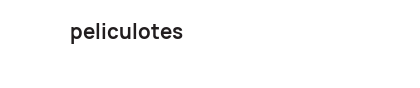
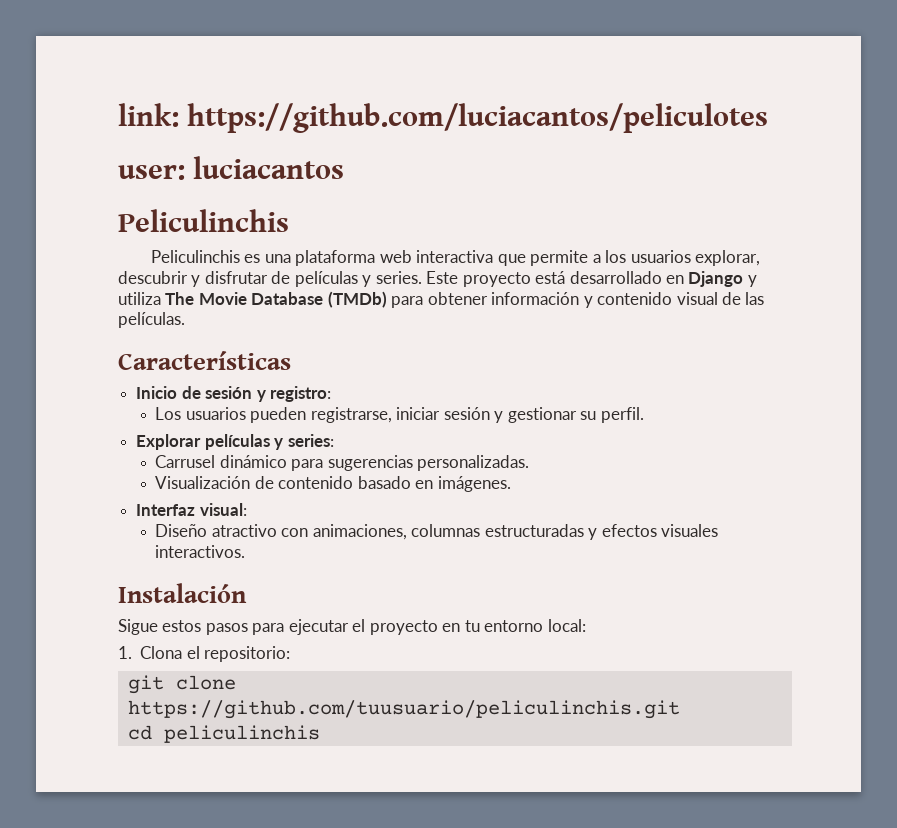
[70,23,183,44] peliculotes -> [118,103,769,133] [118,156,345,180] [118,209,289,232] [150,250,760,266] [118,271,757,287] [118,291,765,308] [118,312,185,328] [118,351,291,370] [136,386,331,402] [155,407,644,423] [136,434,334,450] [155,455,530,471] [155,476,511,492] [136,503,247,516] [155,524,719,540] [155,545,246,558] [118,583,247,603] [118,619,586,635] [118,646,291,662] [127,675,236,694] [127,700,680,719] [127,725,320,743] link: https://github.com/luciacantos/peliculotes // user: luciacantos // Peliculinchis // Peliculinchis es una plataforma web interactiva que permite a los usuarios explorar, descubrir y disfrutar de películas y series. Este proyecto está desarrollado en Django y utiliza The Movie Database (TMDb) para obtener información y contenido visual de las películas. // Características // Inicio de sesión y registro: // Los usuarios pueden registrarse, iniciar sesión y gestionar su perfil. // Explorar películas y series: // Carrusel dinámico para sugerencias personalizadas. // Visualización de contenido basado en imágenes. // Interfaz visual: // Diseño atractivo con animaciones, columnas estructuradas y efectos visuales interactivos. // Instalación // Sigue estos pasos para ejecutar el proyecto en tu entorno local: // 1. Clona el repositorio: // git clone https://github.com/tuusuario/peliculinchis.git // cd peliculinchis

